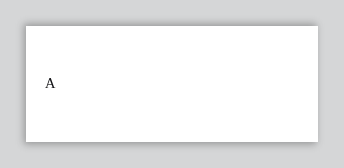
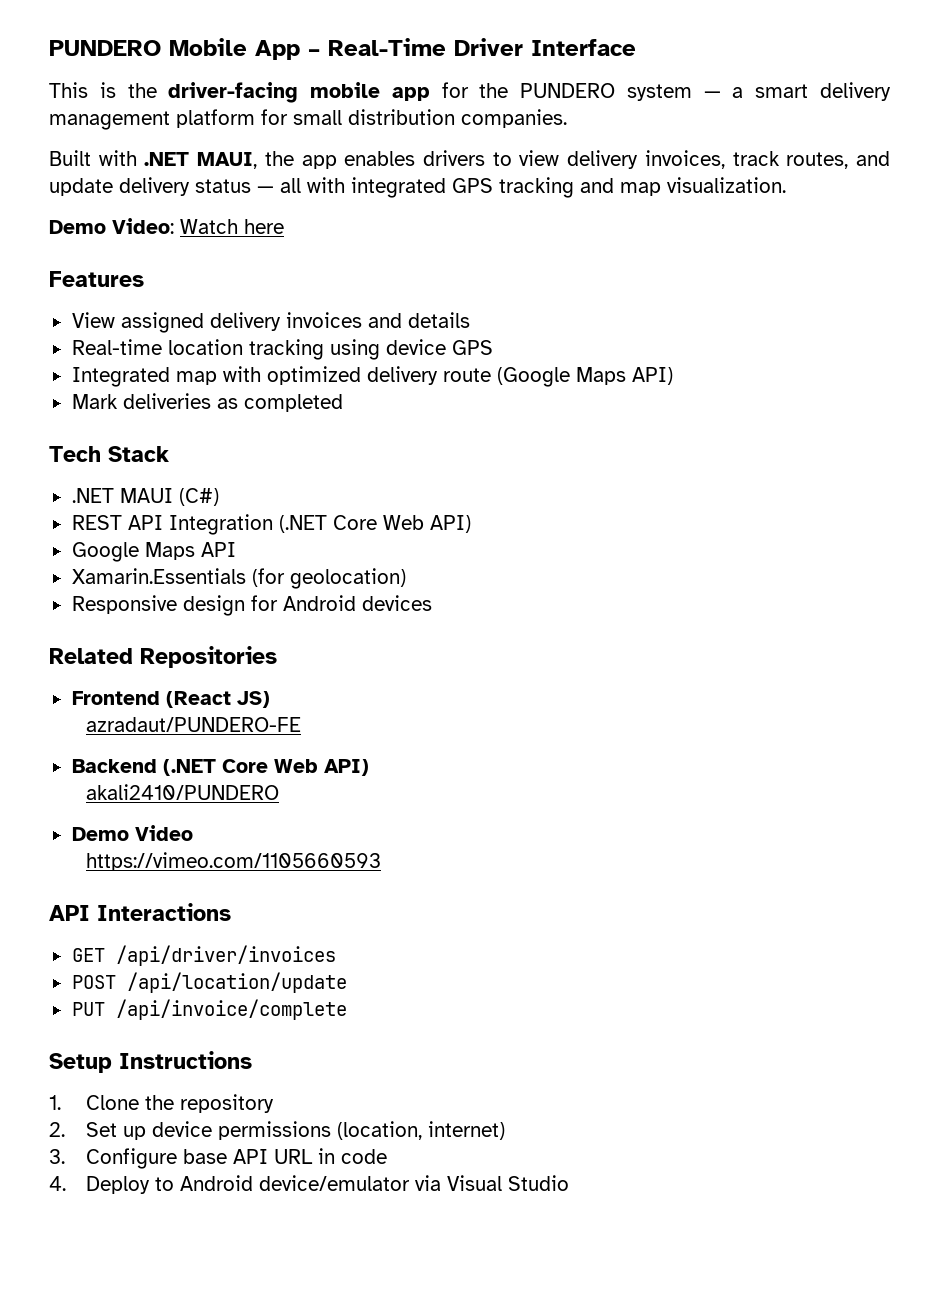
[45,78,56,88] A -> [49,38,636,60] [49,82,891,103] [49,109,567,130] [49,150,890,169] [49,177,786,198] [49,218,284,234] [49,271,144,287] [71,312,470,333] [71,339,493,360] [71,366,673,387] [71,393,343,412] [49,446,169,462] [71,488,219,506] [71,514,471,535] [71,542,236,562] [71,568,406,589] [71,595,432,616] [49,646,277,668] [71,691,270,708] [85,717,301,732] [71,759,369,776] [85,784,279,800] [71,825,193,841] [85,852,381,871] [49,903,231,921] [71,945,336,966] [71,972,347,993] [71,999,347,1020] [49,1051,252,1073] [49,1094,274,1113] [49,1121,505,1140] [49,1148,387,1169] [49,1175,569,1194] PUNDERO Mobile App – Real-Time Driver Interface // This is the driver-facing mobile app for the PUNDERO system — a smart delivery management platform for small distribution companies. // Built with .NET MAUI, the app enables drivers to view delivery invoices, track routes, and update delivery status — all with integrated GPS tracking and map visualization. // Demo Video: Watch here // Features // View assigned delivery invoices and details // Real-time location tracking using device GPS // Integrated map with optimized delivery route (Google Maps API) // Mark deliveries as completed // Tech Stack // .NET MAUI (C#) // REST API Integration (.NET Core Web API) // Google Maps API // Xamarin.Essentials (for geolocation) // Responsive design for Android devices // Related Repositories // Frontend (React JS) // azradaut/PUNDERO-FE // Backend (.NET Core Web API) // akali2410/PUNDERO // Demo Video // https://vimeo.com/1105660593 // API Interactions // GET /api/driver/invoices // POST /api/location/update // PUT /api/invoice/complete // Setup Instructions // 1. Clone the repository // 2. Set up device permissions (location, internet) // 3. Configure base API URL in code // 4. Deploy to Android device/emulator via Visual Studio

